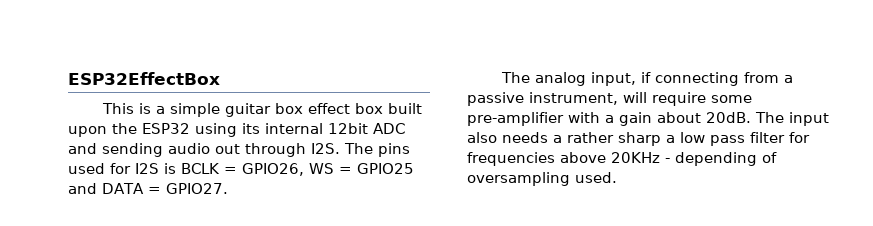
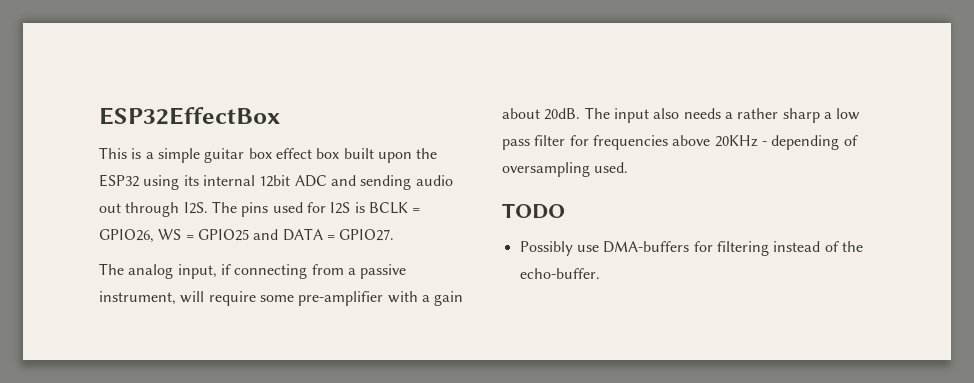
(617, 177) none -> [502,203,565,219] [519,241,863,256] [519,268,600,279] // TODO // Possibly use DMA-buffers for filtering instead of the echo-buffer.

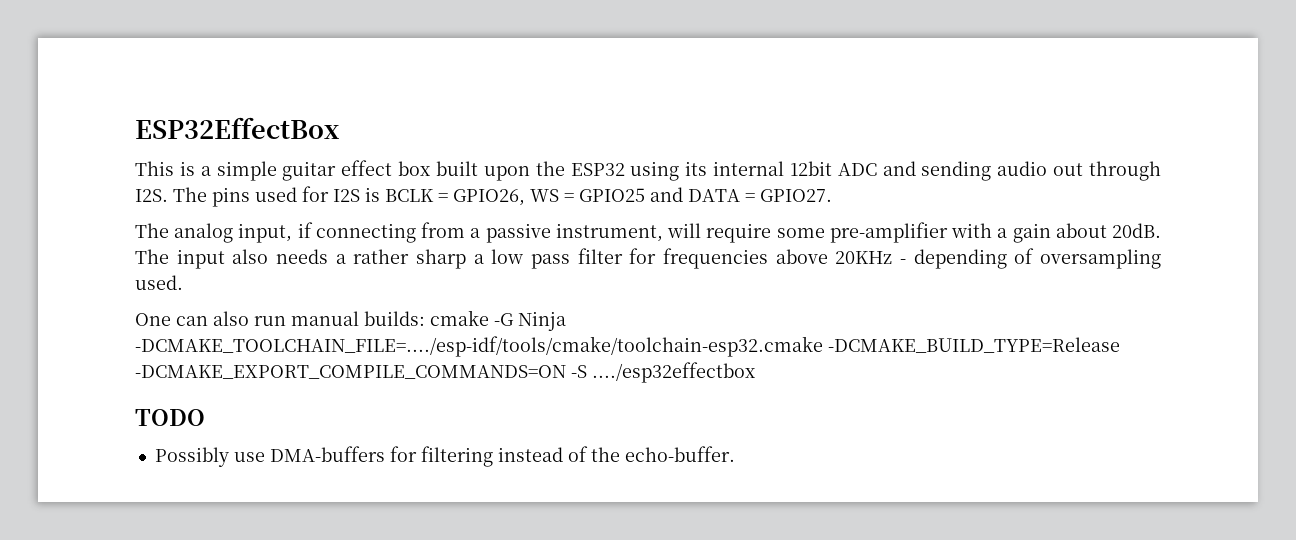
[248,148,272,159] box -> (337, 171) none
(629, 167) none -> [135,310,566,331] [135,336,1120,357] [135,362,755,383] // One can also run manual builds: cmake -G Ninja -DCMAKE_TOOLCHAIN_FILE=..../esp-idf/tools/cmake/toolchain-esp32.cmake -DCMAKE_BUILD_TYPE=Release -DCMAKE_EXPORT_COMPILE_COMMANDS=ON -S ..../esp32effectbox

